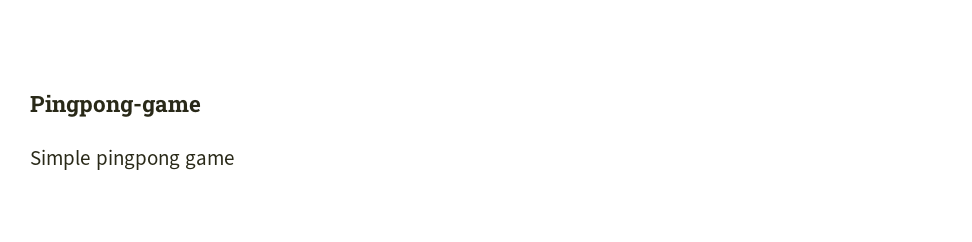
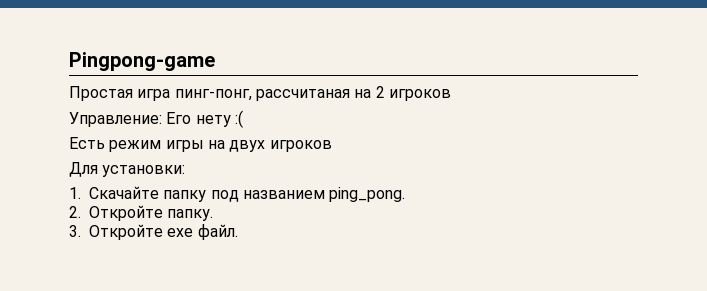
[30,149,235,170] Simple pingpong game -> [69,86,451,101] [69,110,243,128] [69,137,332,152] [69,162,186,177] [69,186,406,202] [69,205,214,221] [69,224,238,240] Простая игра пинг-понг, рассчитаная на 2 игроков // Управление: Его нету :( // Есть режим игры на двух игроков // Для установки: // 1. Скачайте папку под названием ping_pong. // 2. Откройте папку. // 3. Откройте exe файл.

